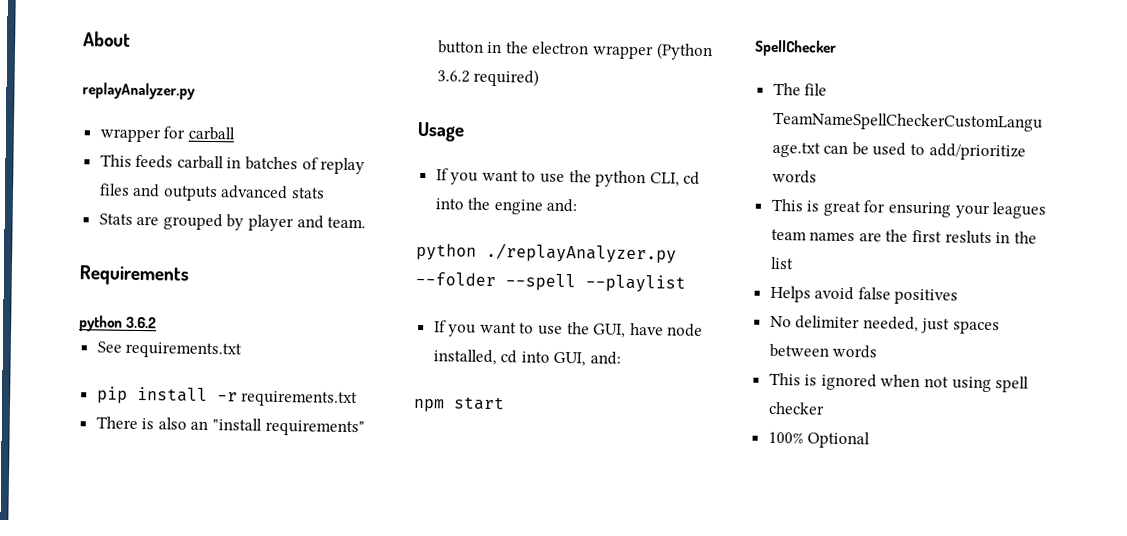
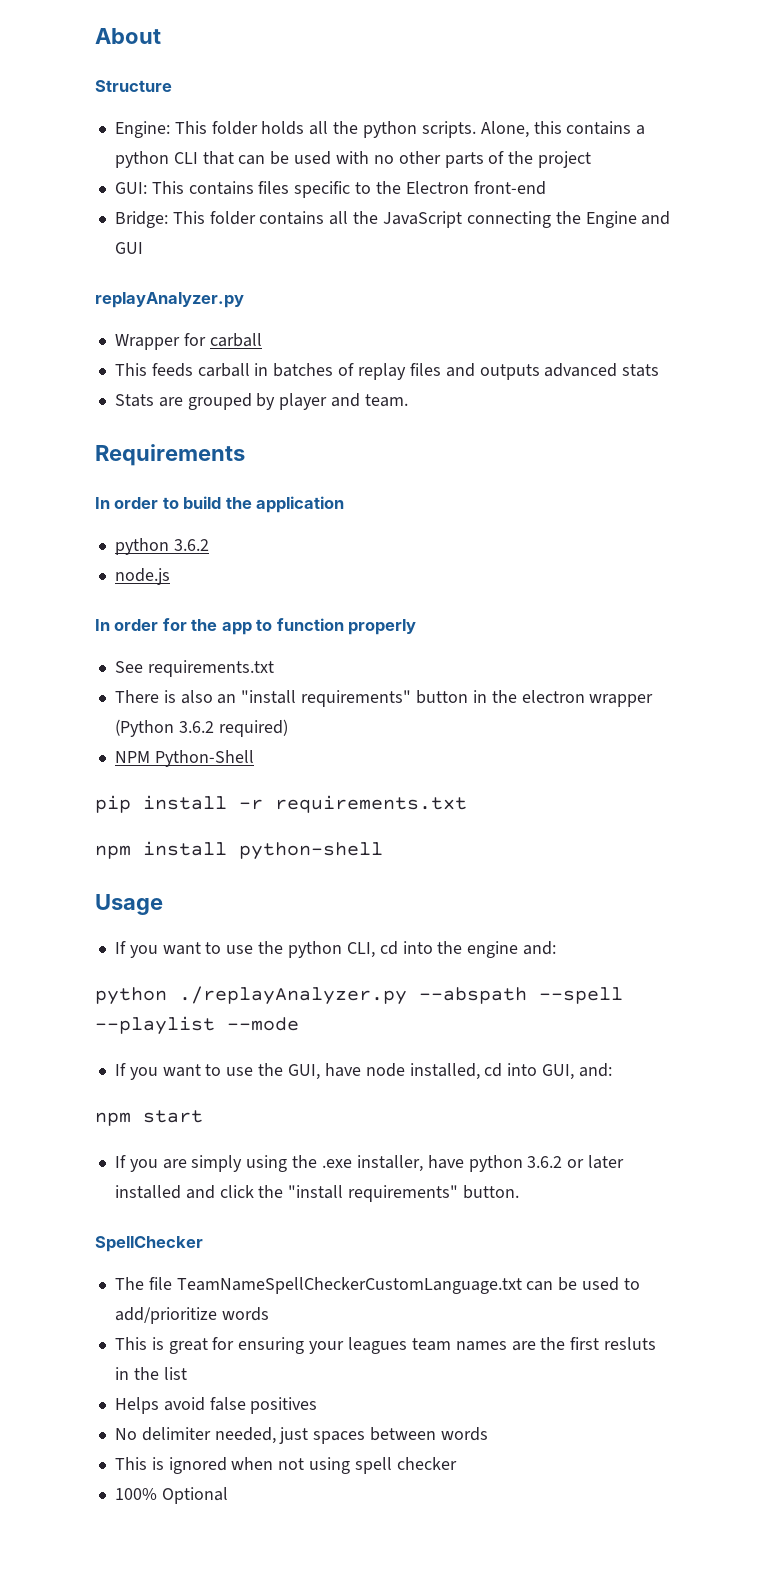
(131, 39) none -> [95,80,172,92] [114,121,646,138] [114,151,592,168] [114,181,546,198] [114,211,671,228] [114,242,143,254] // Structure // Engine: This folder holds all the python scripts. Alone, this contains a python CLI that can be used with no other parts of the project // GUI: This contains files specific to the Electron front-end // Bridge: This folder contains all the JavaScript connecting the Engine and GUI
[99,128,161,143] wrapper -> [114,334,180,350] Wrapper
[79,315,158,332] [96,341,243,359] [96,386,238,404] python 3.6.2 // See requirements.txt // pip install -r -> [95,496,345,513] [114,538,209,555] [114,568,170,585] [95,618,417,635] [114,661,143,673] In order to build the application // python 3.6.2 // node.js // In order for the app to function properly // See
(540, 77) none -> [114,750,254,767] [95,795,467,813] [95,841,383,860] // NPM Python-Shell // pip install -r requirements.txt // npm install python-shell
[415,271,496,287] --folder -> [419,987,527,1004] --abspath
(686, 283) none -> [227,1017,299,1031] --mode
(505, 403) none -> [114,1155,625,1172] [114,1185,519,1202] // If you are simply using the .exe installer, have python 3.6.2 or later installed and click the "install requirements" button.

